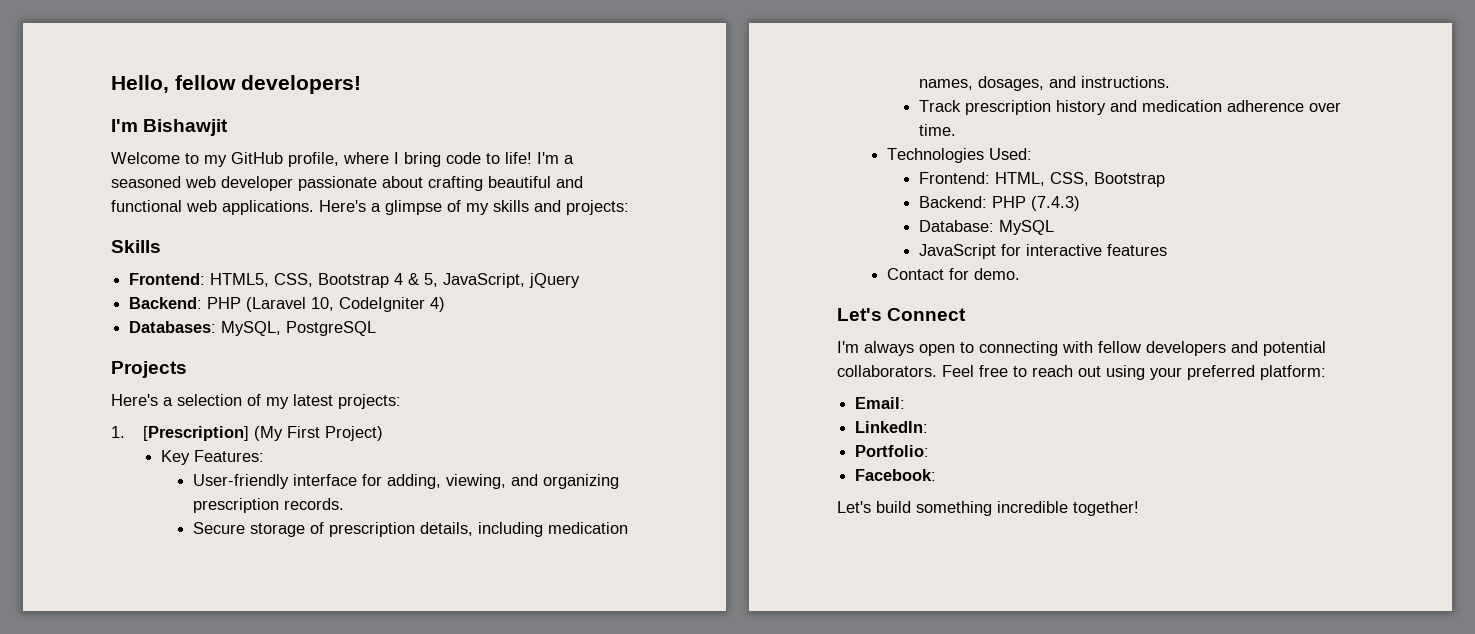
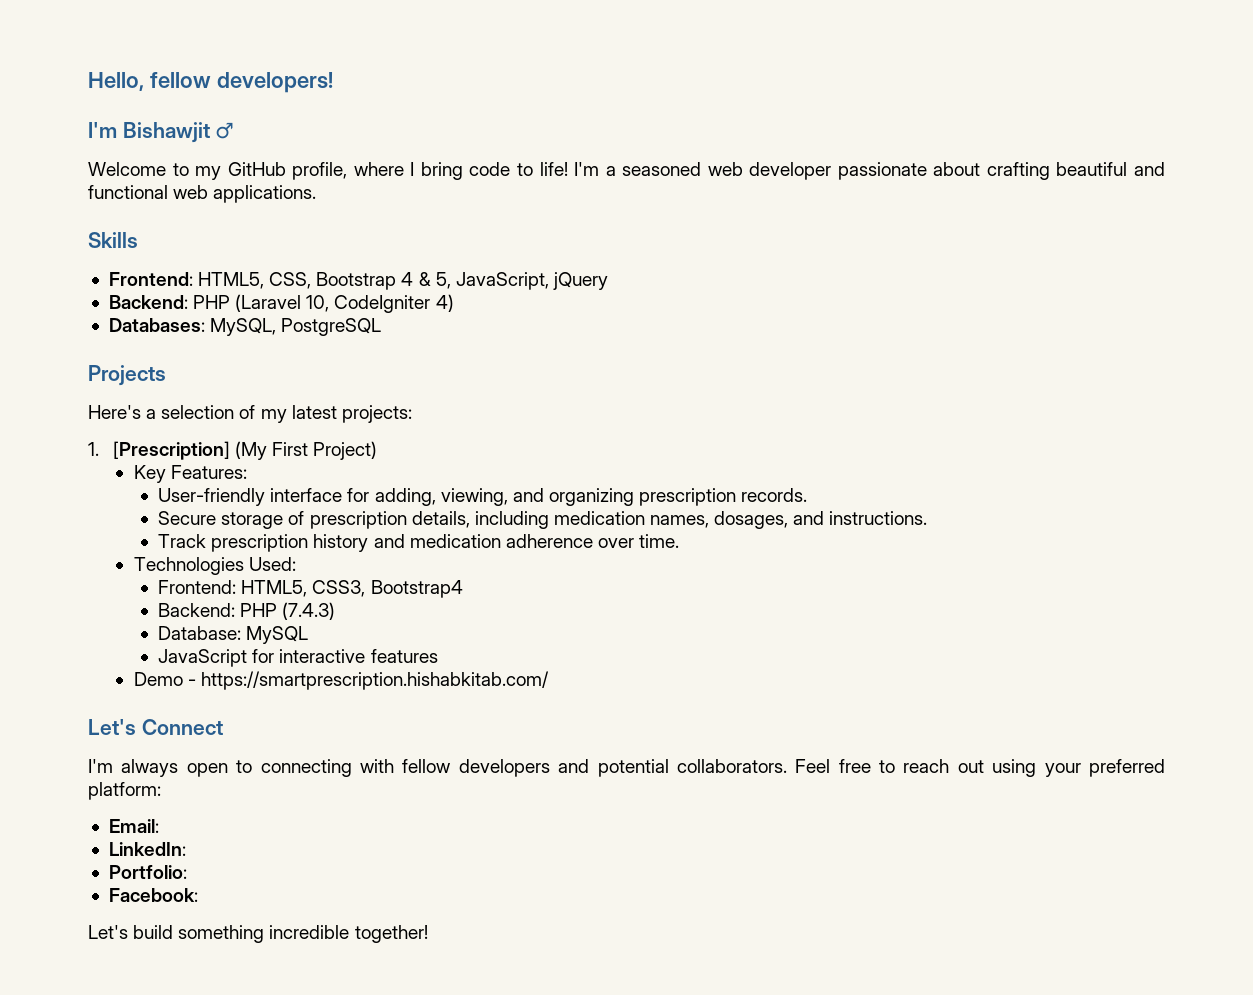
(229, 127) none -> [215,122,235,139] ♂
[319,200,629,215] Here's a glimpse of my skills and projects: -> (317, 194) none
[995,172,1166,187] HTML, CSS, Bootstrap -> [241,580,463,598] HTML5, CSS3, Bootstrap4
[887,268,1021,280] Contact for demo. -> [133,671,549,690] Demo - https://smartprescription.hishabkitab.com/

